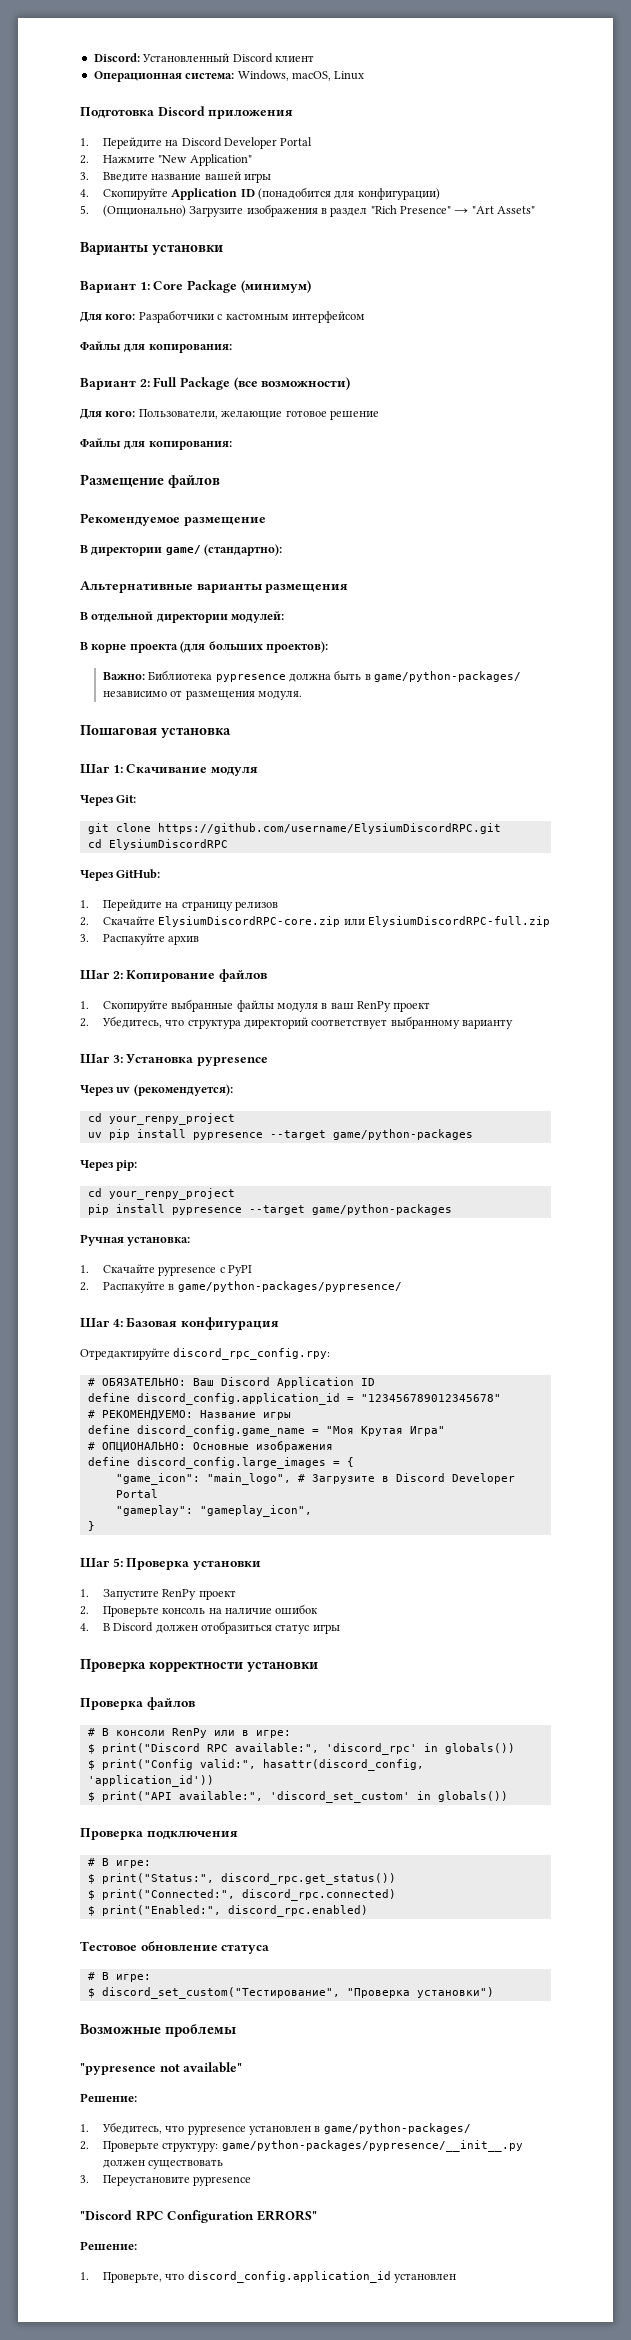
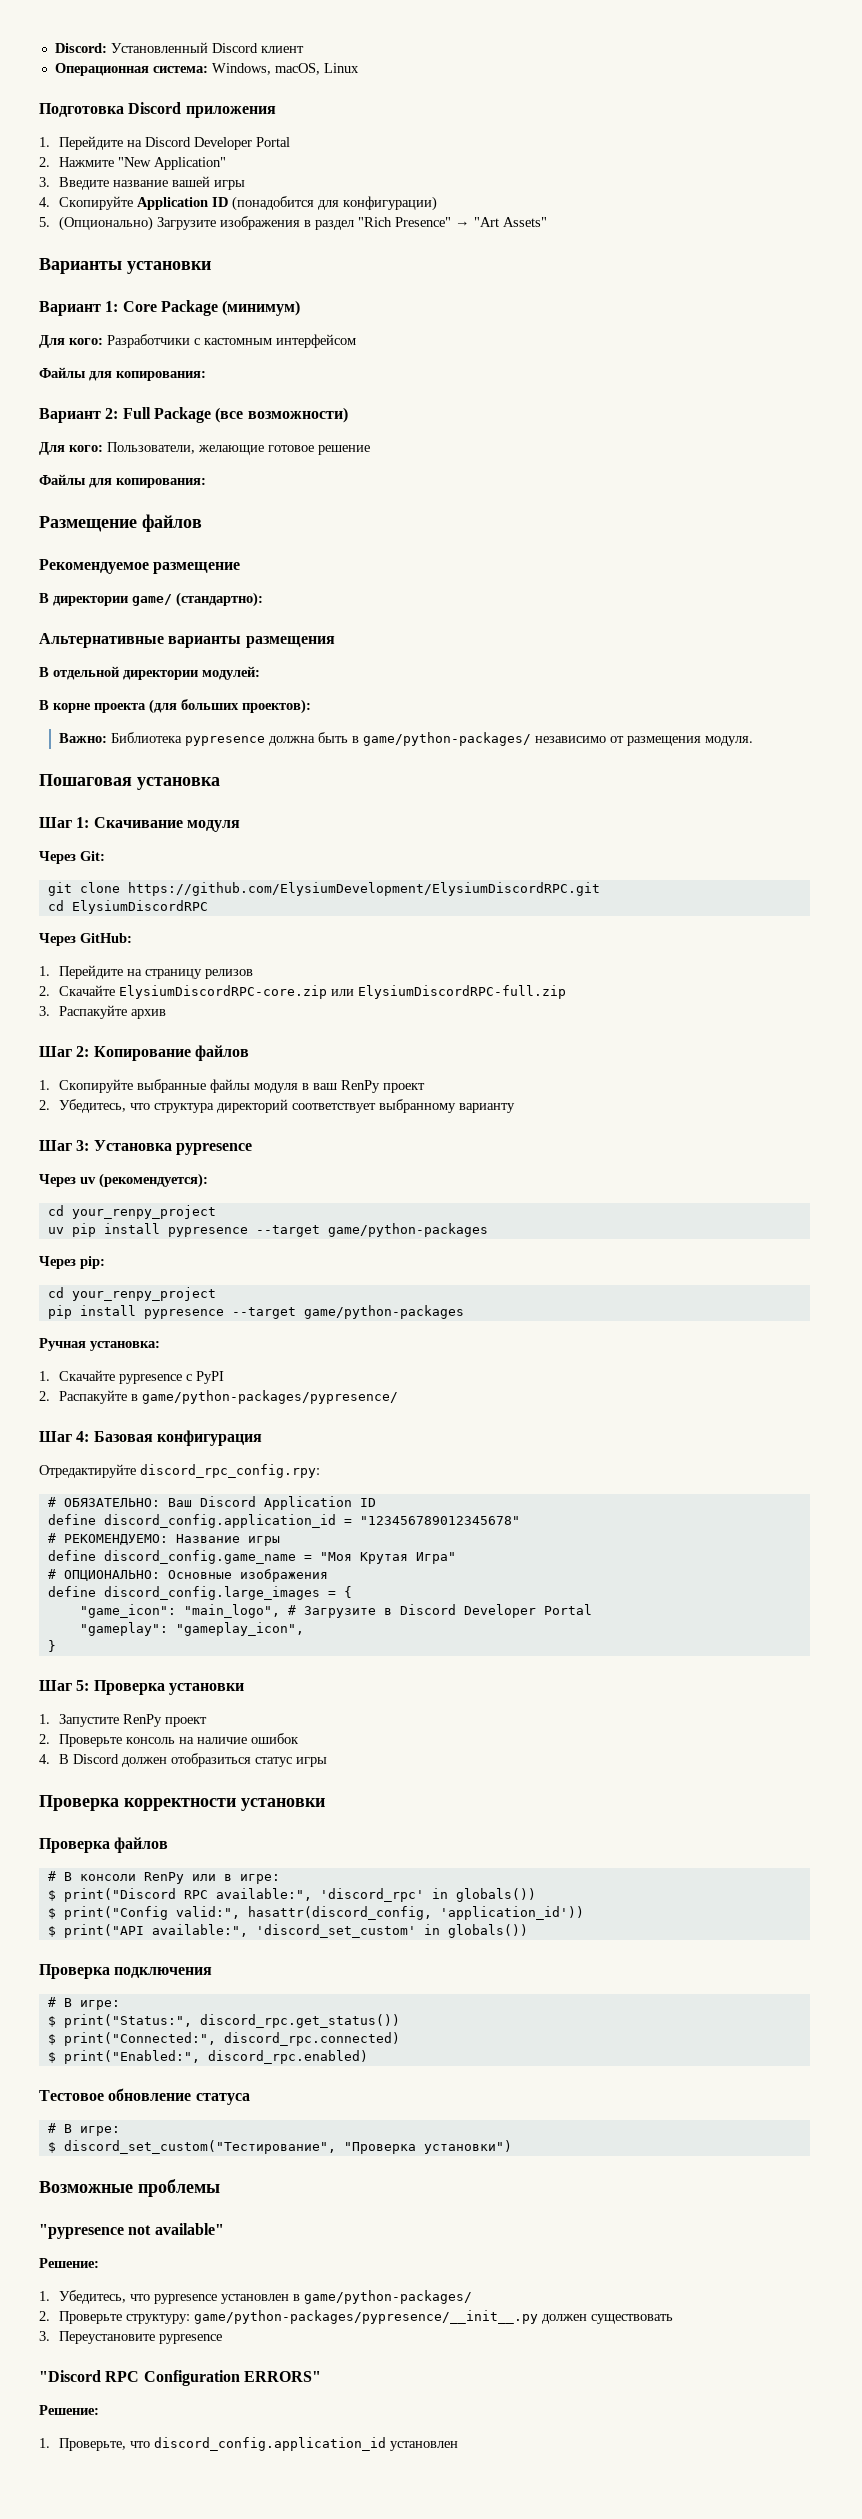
[157,823,501,834] https://github.com/username/ElysiumDiscordRPC.git -> [127,882,600,896] https://github.com/ElysiumDevelopment/ElysiumDiscordRPC.git

